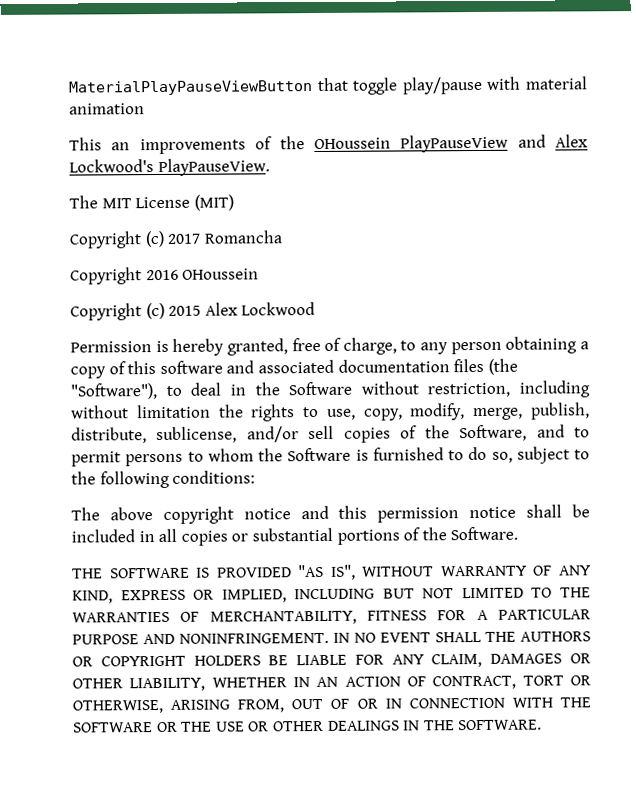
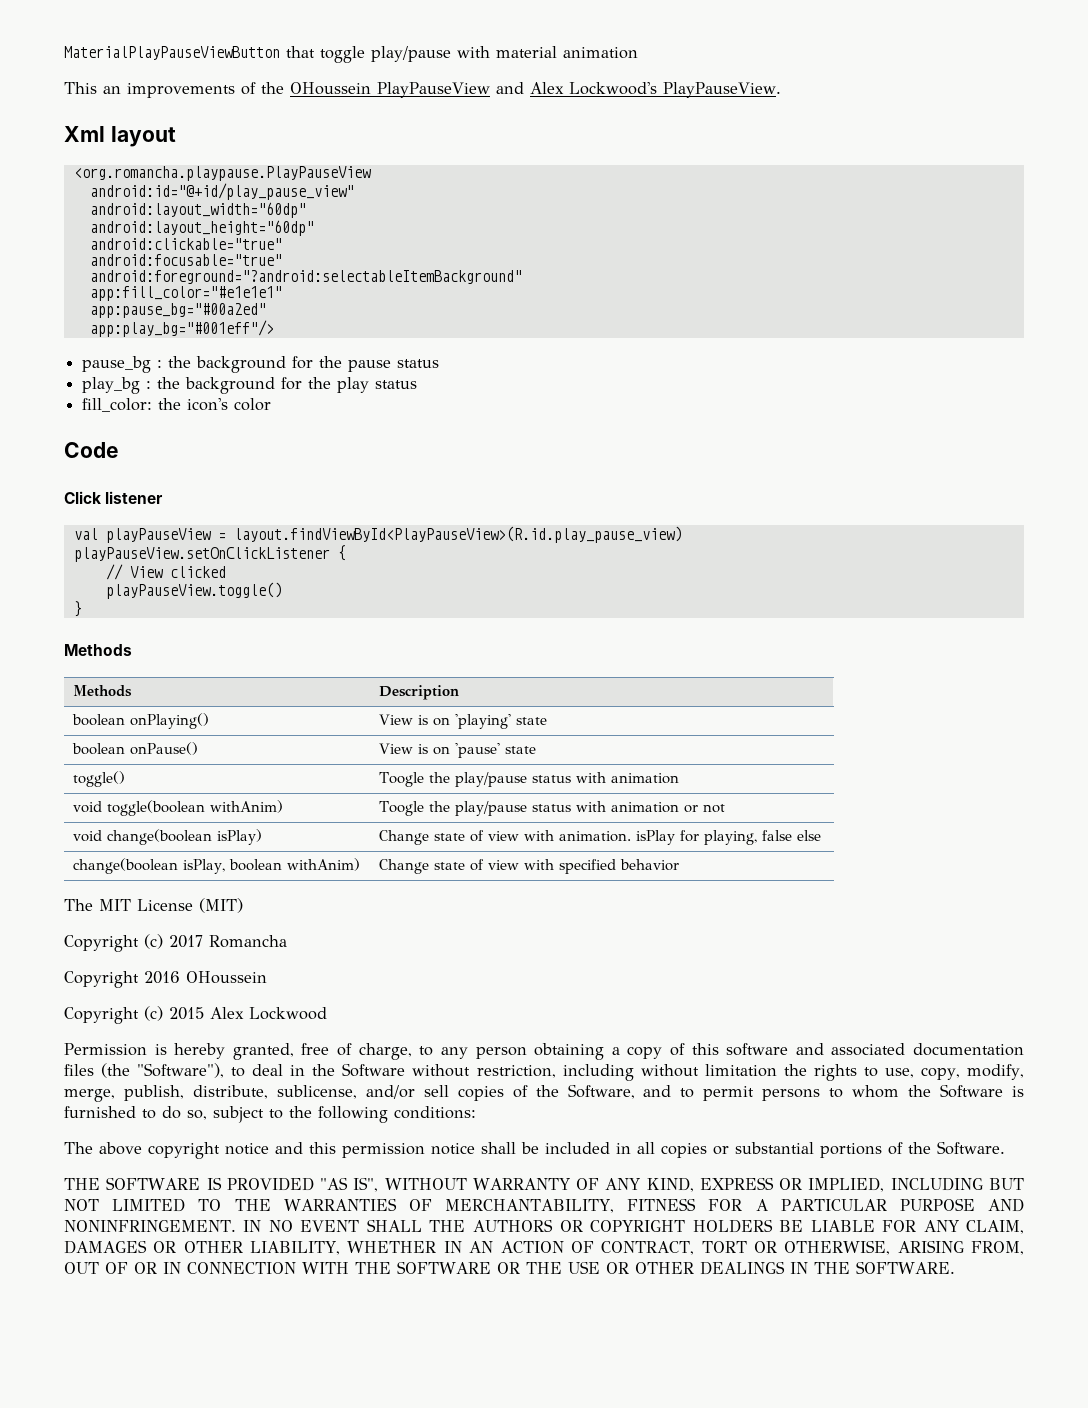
(270, 167) none -> [64,126,176,147] [73,166,371,181] [89,183,354,200] [89,202,306,218] [89,220,314,236] [89,238,282,250] [89,254,282,266] [89,270,522,284] [89,286,282,301] [89,303,266,318] [89,320,274,337] [82,356,440,373] [82,377,418,394] [82,398,272,412] [64,442,119,458] [64,491,164,504] [73,526,682,543] [73,545,346,562] [105,564,226,580] [105,582,282,599] [73,601,82,617] [64,644,132,656] [72,685,132,697] [378,685,459,700] [71,713,209,729] [378,714,547,729] [71,742,198,755] [378,743,536,758] [72,771,125,787] [378,772,679,787] [72,800,283,816] [378,801,725,816] [72,829,262,845] [378,830,821,845] [72,858,360,874] [378,859,679,874] // Xml layout // <org.romancha.playpause.PlayPauseView // android:id="@+id/play_pause_view" // android:layout_width="60dp" // android:layout_height="60dp" // android:clickable="true" // android:focusable="true" // android:foreground="?android:selectableItemBackground" // app:fill_color="#e1e1e1" // app:pause_bg="#00a2ed" // app:play_bg="#001eff"/> // pause_bg : the background for the pause status // play_bg : the background for the play status // fill_color: the icon's color // Code // Click listener // val playPauseView = layout.findViewById<PlayPauseView>(R.id.play_pause_view) // playPauseView.setOnClickListener { // // View clicked // playPauseView.toggle() // } // Methods // Methods | Description // boolean onPlaying() | View is on 'playing' state // boolean onPause() | View is on 'pause' state // toggle() | Toogle the play/pause status with animation // void toggle(boolean withAnim) | Toogle the play/pause status with animation or not // void change(boolean isPlay) | Change state of view with animation. isPlay for playing, false else // change(boolean isPlay, boolean withAnim) | Change state of view with specified behavior

